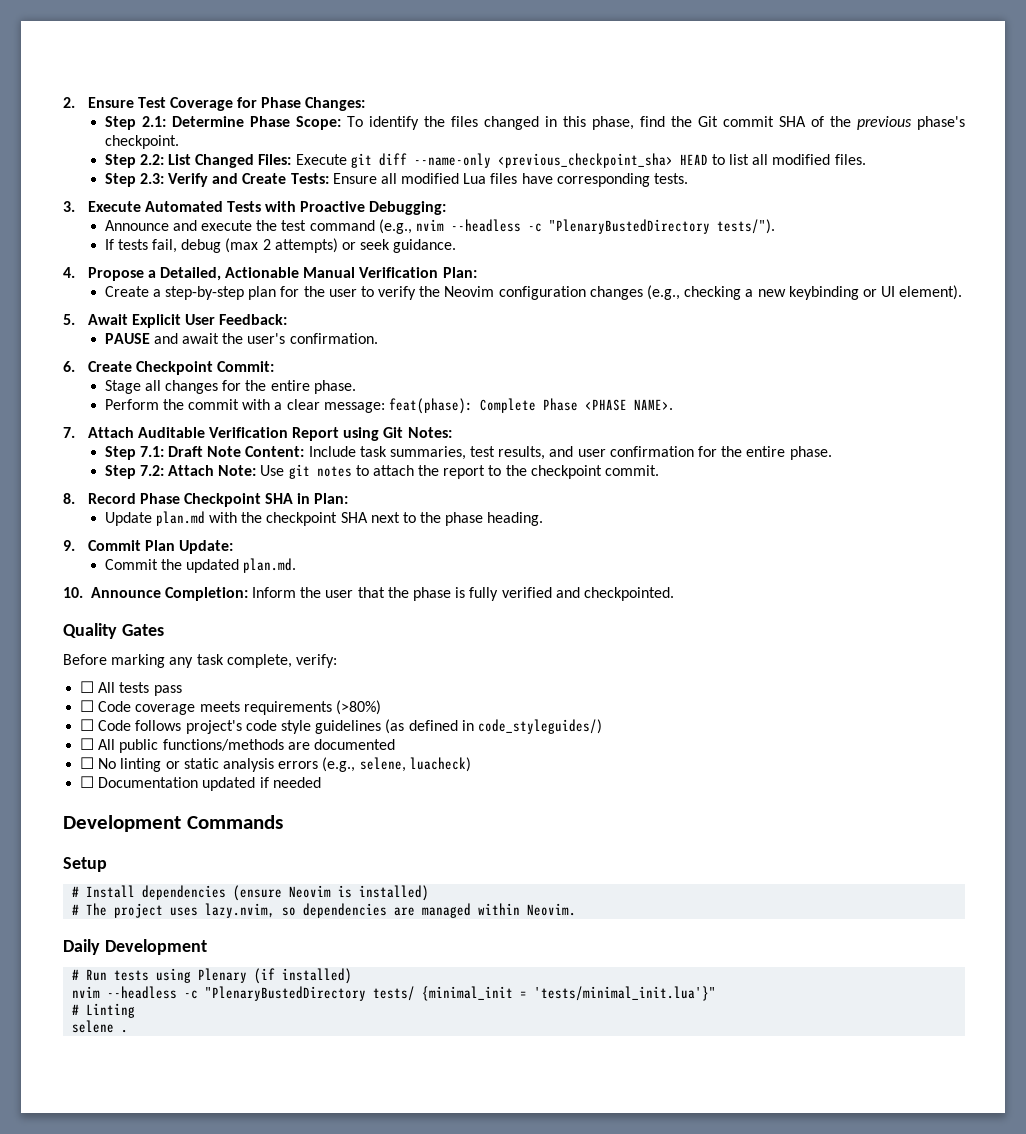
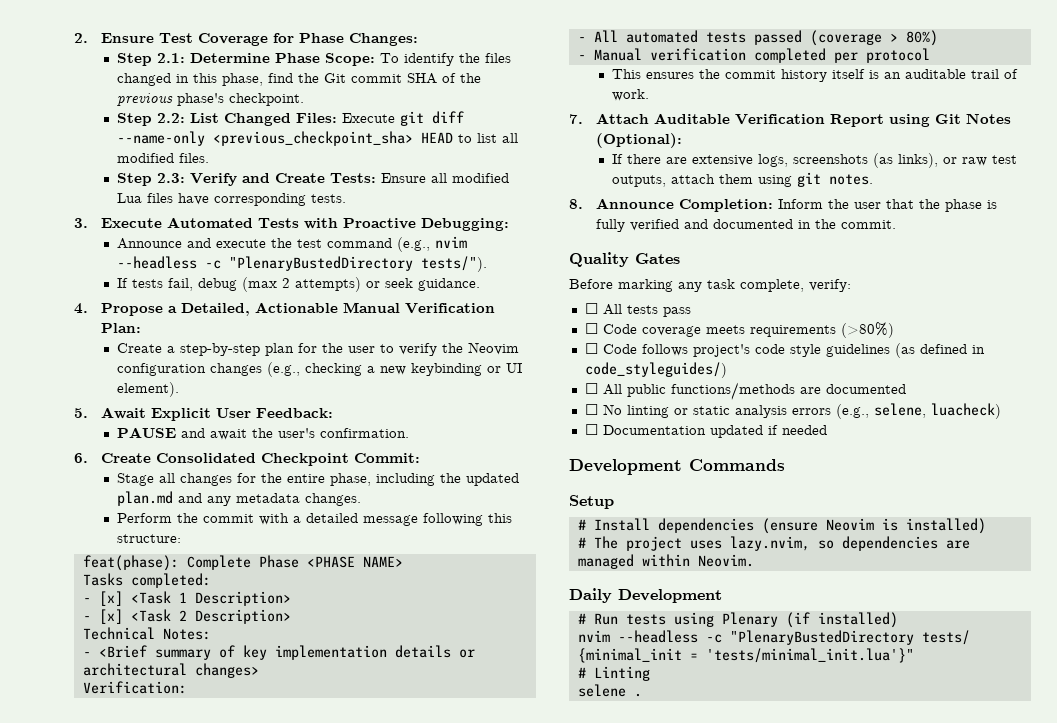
(132, 366) none -> [156,453,257,463] Consolidated
[313,380,356,394] phase. -> [330,473,520,486] [117,491,362,506] phase, including the updated plan.md and any metadata changes.
[286,398,673,414] clear message: feat(phase): Complete Phase <PHASE NAME>. -> [306,513,513,526] [117,534,182,543] [82,555,403,571] [82,573,211,588] [82,591,291,606] [82,609,291,624] [82,627,211,640] [82,645,475,660] [82,663,259,678] [82,681,187,694] [577,30,938,46] [577,48,930,63] [612,69,1019,82] [612,89,650,101] detailed message following this structure: // feat(phase): Complete Phase <PHASE NAME> // Tasks completed: // - [x] <Task 1 Description> // - [x] <Task 2 Description> // Technical Notes: // - <Brief summary of key implementation details or architectural changes> // Verification: // - All automated tests passed (coverage > 80%) // - Manual verification completed per protocol // This ensures the commit history itself is an auditable trail of work.
[407,427,452,438] [104,446,832,460] [104,464,659,479] [63,493,349,507] [104,511,544,526] [63,540,233,554] [104,558,297,573] [63,587,83,598] Notes: // Step 7.1: Draft Note Content: Include task summaries, test results, and user confirmation for the entire phase. // Step 7.2: Attach Note: Use git notes to attach the report to the checkpoint commit. // 8. Record Phase Checkpoint SHA in Plan: // Update plan.md with the checkpoint SHA next to the phase heading. // 9. Commit Plan Update: // Commit the updated plan.md. // 10. -> [966,113,1012,124] [596,133,683,148] [612,153,1018,168] [612,172,874,187] [569,199,583,209] Notes (Optional): // If there are extensive logs, screenshots (as links), or raw test outputs, attach them using git notes. // 8.
[583,587,674,601] checkpointed. -> [713,219,897,229] documented in the commit.

